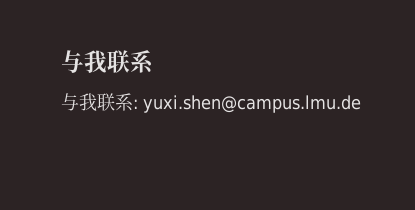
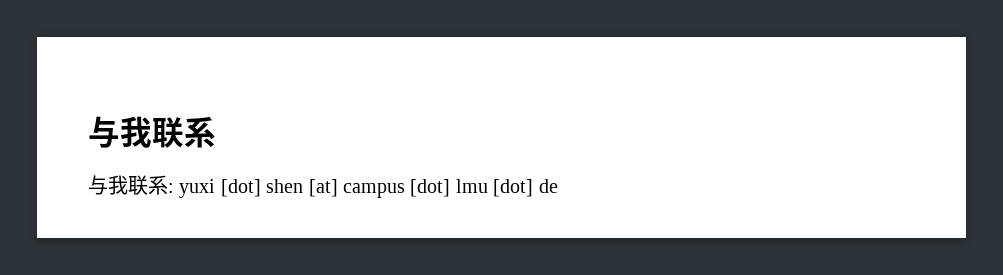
[143,95,361,113] yuxi.shen@campus.lmu.de -> [179,179,558,198] yuxi [dot] shen [at] campus [dot] lmu [dot] de

